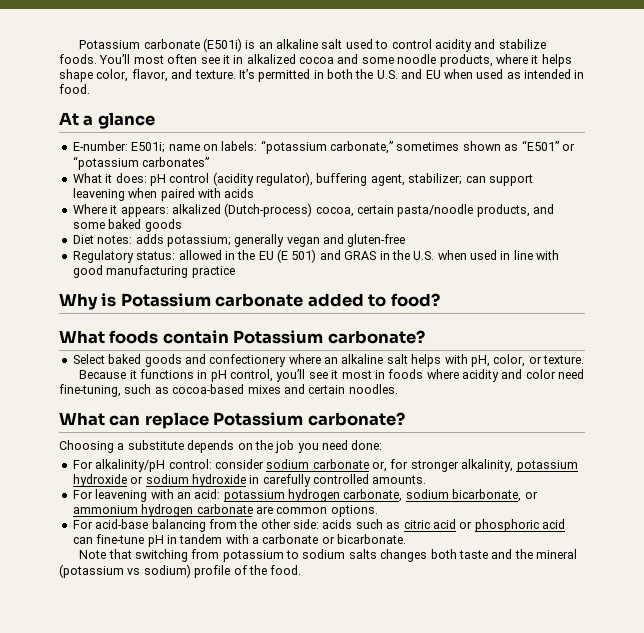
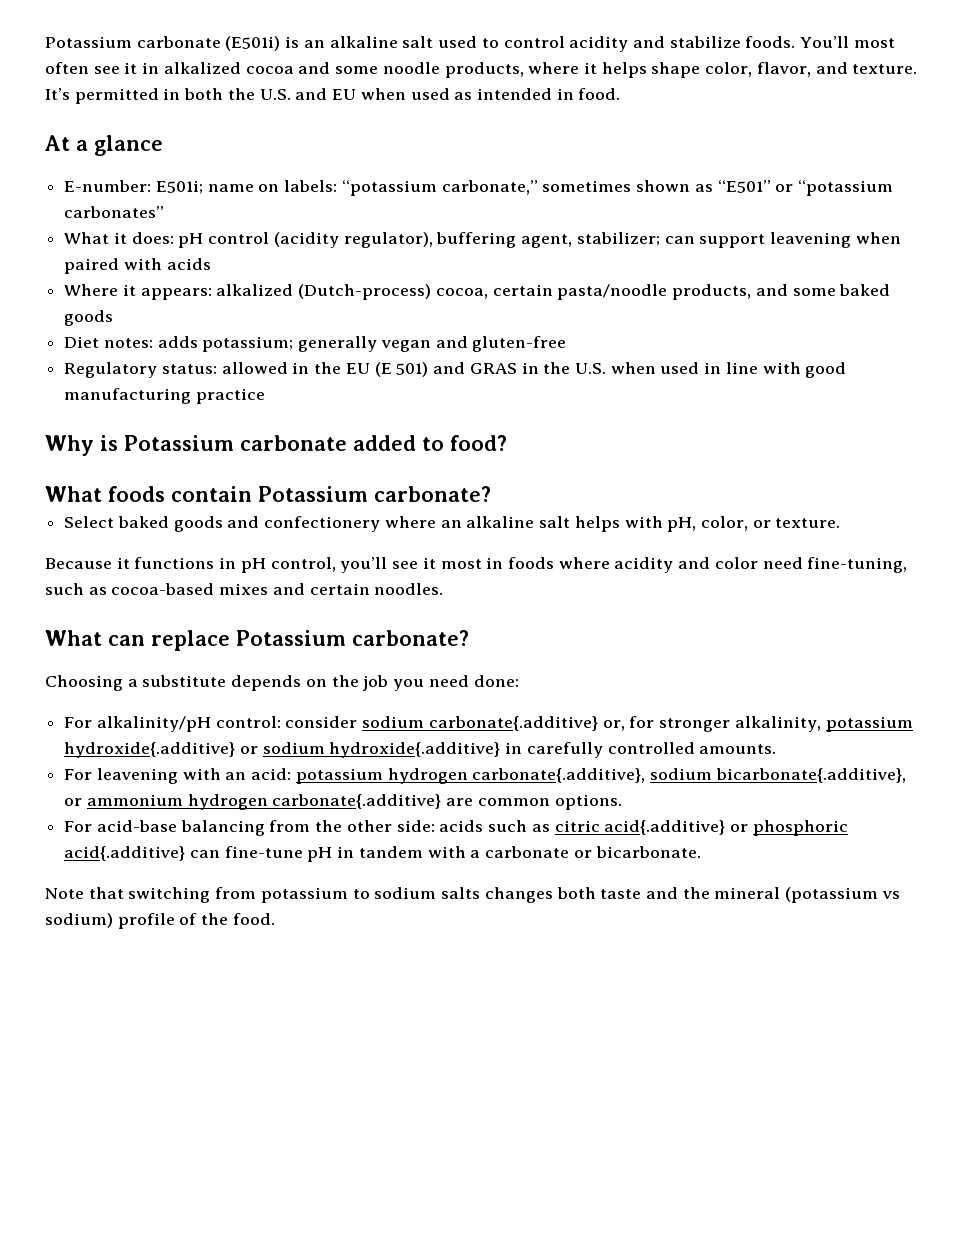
[312,459,369,469] carbonate -> [428,716,598,731] carbonate{.additive}
[72,474,127,487] hydroxide -> [64,742,236,758] hydroxide{.additive}
[191,474,246,487] hydroxide -> [329,742,501,758] hydroxide{.additive}
[343,489,522,502] carbonate, sodium bicarbonate, -> [472,768,906,783] carbonate{.additive}, sodium bicarbonate{.additive},
[196,504,253,514] carbonate -> [272,794,442,809] carbonate{.additive}
[432,519,456,529] acid -> [604,820,726,835] acid{.additive}
[542,519,565,529] acid -> [64,846,186,861] acid{.additive}

